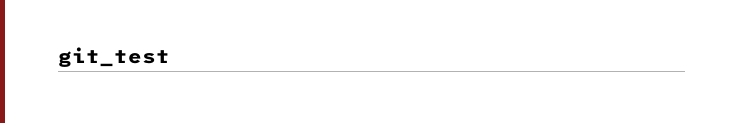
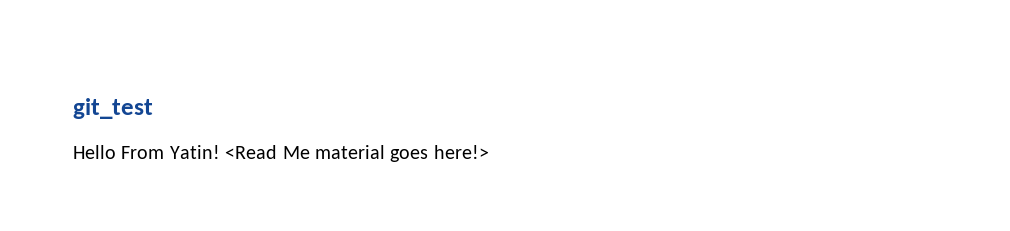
(170, 57) none -> [73,145,489,162] // Hello From Yatin! <Read Me material goes here!>

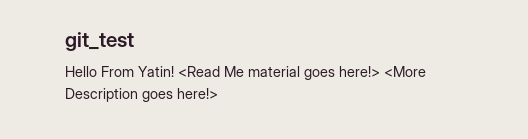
(489, 152) none -> [384,66,426,77] [65,88,218,102] <More Description goes here!>

